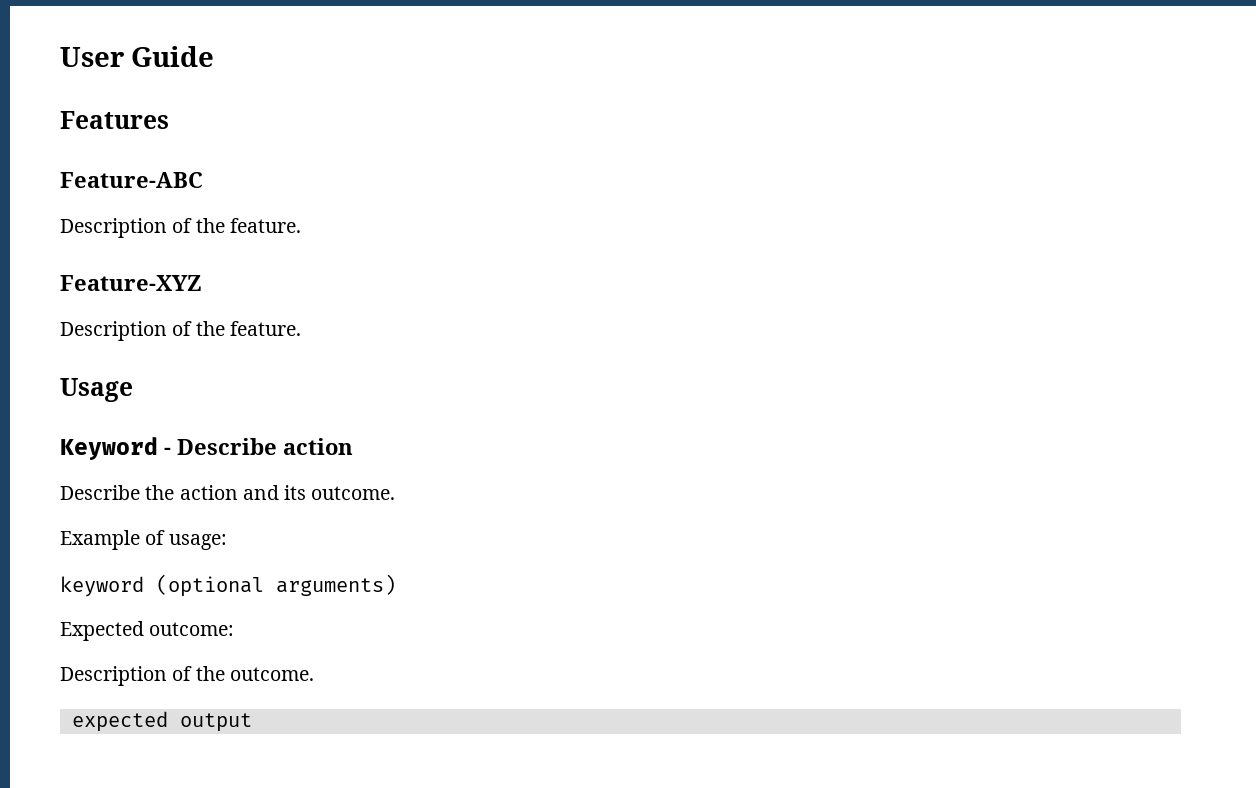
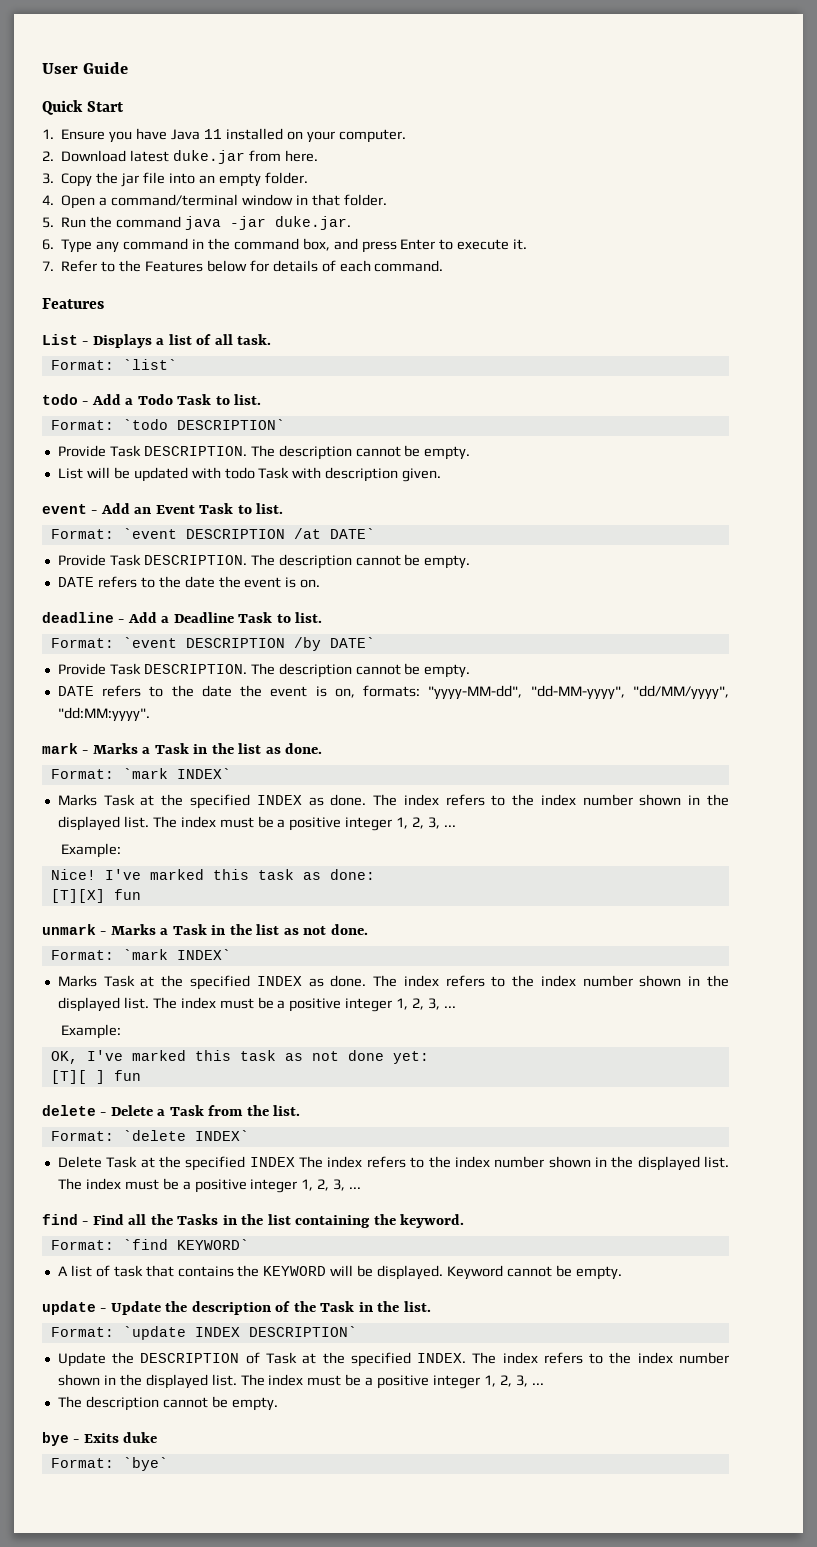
[60,111,169,129] [60,172,203,188] [60,218,301,238] [60,275,202,291] [60,321,301,341] [60,378,133,402] [60,437,353,460] [60,485,396,500] [60,530,227,550] [60,574,396,597] [60,621,235,641] [60,666,314,686] [71,711,252,732] Features // Feature-ABC // Description of the feature. // Feature-XYZ // Description of the feature. // Usage // Keyword - Describe action // Describe the action and its outcome. // Example of usage: // keyword (optional arguments) // Expected outcome: // Description of the outcome. // expected output -> [42,100,124,115] [42,128,406,143] [42,150,318,164] [42,172,308,187] [42,194,387,209] [42,216,351,230] [42,238,528,253] [42,260,444,272] [42,298,104,309] [42,334,272,348] [50,359,177,370] [42,394,262,405] [50,419,285,430] [57,445,471,460] [57,467,442,482] [42,503,284,514] [50,528,375,539] [57,554,471,569] [57,576,321,588] [42,612,323,623] [50,637,375,651] [57,663,471,678] [57,685,729,700] [57,707,150,722] [42,743,323,754] [50,768,231,779] [57,794,729,809] [57,816,456,831] [60,843,121,858] [50,869,375,880] [50,889,141,903] [42,924,368,935] [50,949,231,960] [57,975,729,990] [57,997,456,1012] [60,1024,121,1039] [50,1050,429,1064] [50,1070,141,1084] [42,1105,301,1116] [50,1130,249,1141] [57,1156,730,1171] [57,1178,362,1193] [42,1214,465,1228] [50,1239,249,1250] [57,1265,622,1280] [42,1301,431,1315] [50,1326,357,1340] [57,1352,729,1367] [57,1374,544,1389] [57,1396,278,1411] [42,1432,158,1446] [50,1457,168,1471] Quick Start // 1. Ensure you have Java 11 installed on your computer. // 2. Download latest duke.jar from here. // 3. Copy the jar file into an empty folder. // 4. Open a command/terminal window in that folder. // 5. Run the command java -jar duke.jar. // 6. Type any command in the command box, and press Enter to execute it. // 7. Refer to the Features below for details of each command. // Features // List - Displays a list of all task. // Format: `list` // todo - Add a Todo Task to list. // Format: `todo DESCRIPTION` // Provide Task DESCRIPTION. The description cannot be empty. // List will be updated with todo Task with description given. // event - Add an Event Task to list. // Format: `event DESCRIPTION /at DATE` // Provide Task DESCRIPTION. The description cannot be empty. // DATE refers to the date the event is on. // deadline - Add a Deadline Task to list. // Format: `event DESCRIPTION /by DATE` // Provide Task DESCRIPTION. The description cannot be empty. // DATE refers to the date the event is on, formats: "yyyy-MM-dd", "dd-MM-yyyy", "dd/MM/yyyy", "dd:MM:yyyy". // mark - Marks a Task in the list as done. // Format: `mark INDEX` // Marks Task at the specified INDEX as done. The index refers to the index number shown in the displayed list. The index must be a positive integer 1, 2, 3, ... // Example: // Nice! I've marked this task as done: // [T][X] fun // unmark - Marks a Task in the list as not done. // Format: `mark INDEX` // Marks Task at the specified INDEX as done. The index refers to the index number shown in the displayed list. The index must be a positive integer 1, 2, 3, ... // Example: // OK, I've marked this task as not done yet: // [T][ ] fun // delete - Delete a Task from the list. // Format: `delete INDEX` // Delete Task at the specified INDEX The index refers to the index number shown in the displayed list. The index must be a positive integer 1, 2, 3, ... // find - Find all the Tasks in the list containing the keyword. // Format: `find KEYWORD` // A list of task that contains the KEYWORD will be displayed. Keyword cannot be empty. // update - Update the description of the Task in the list. // Format: `update INDEX DESCRIPTION` // Update the DESCRIPTION of Task at the specified INDEX. The index refers to the index number shown in the displayed list. The index must be a positive integer 1, 2, 3, ... // The description cannot be empty. // bye - Exits duke // Format: `bye`

